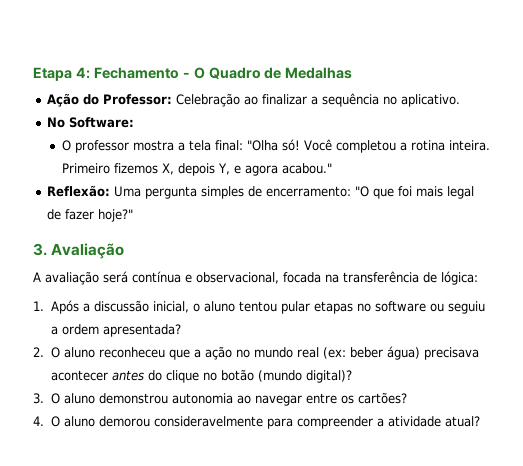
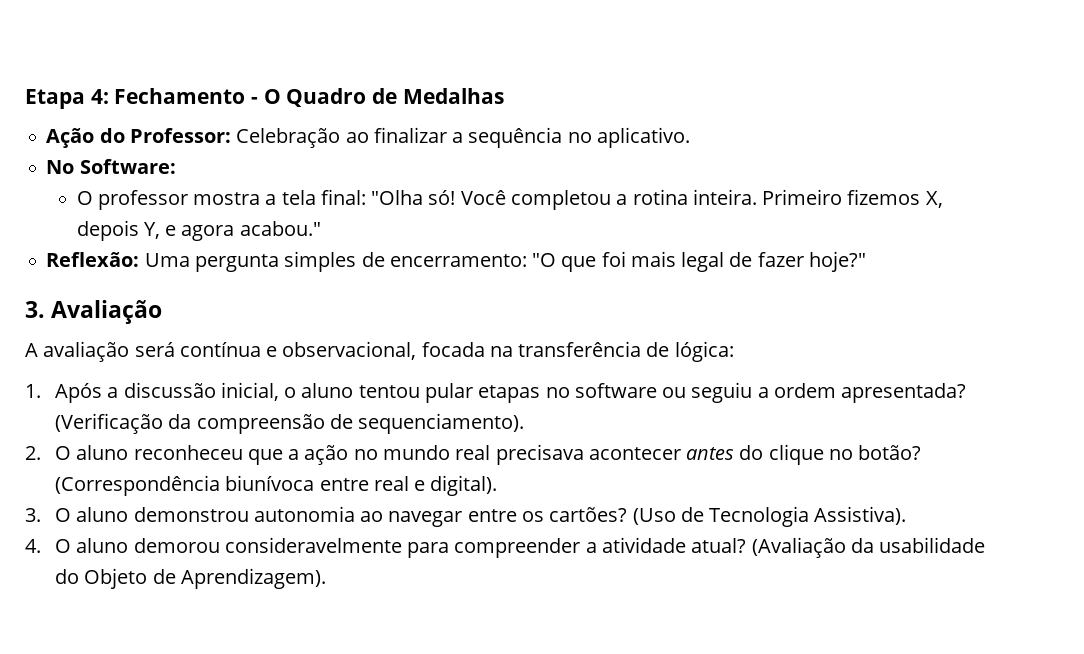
(181, 330) none -> [55,413,525,434] (Verificação da compreensão de sequenciamento).
[322,346,420,360] (ex: beber água) -> (491, 452) none
[220,369,352,383] botão (mundo digital)? -> [858,445,922,460] [55,475,498,496] botão? (Correspondência biunívoca entre real e digital).
(407, 398) none -> [632,506,907,527] (Uso de Tecnologia Assistiva).
(480, 421) none -> [751,537,986,558] [55,568,326,589] (Avaliação da usabilidade do Objeto de Aprendizagem).

